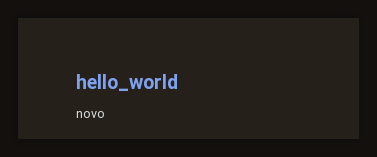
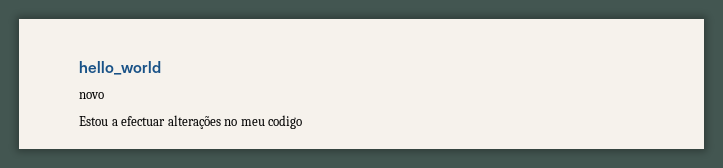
(105, 114) none -> [79,115,303,129] // Estou a efectuar alterações no meu codigo

